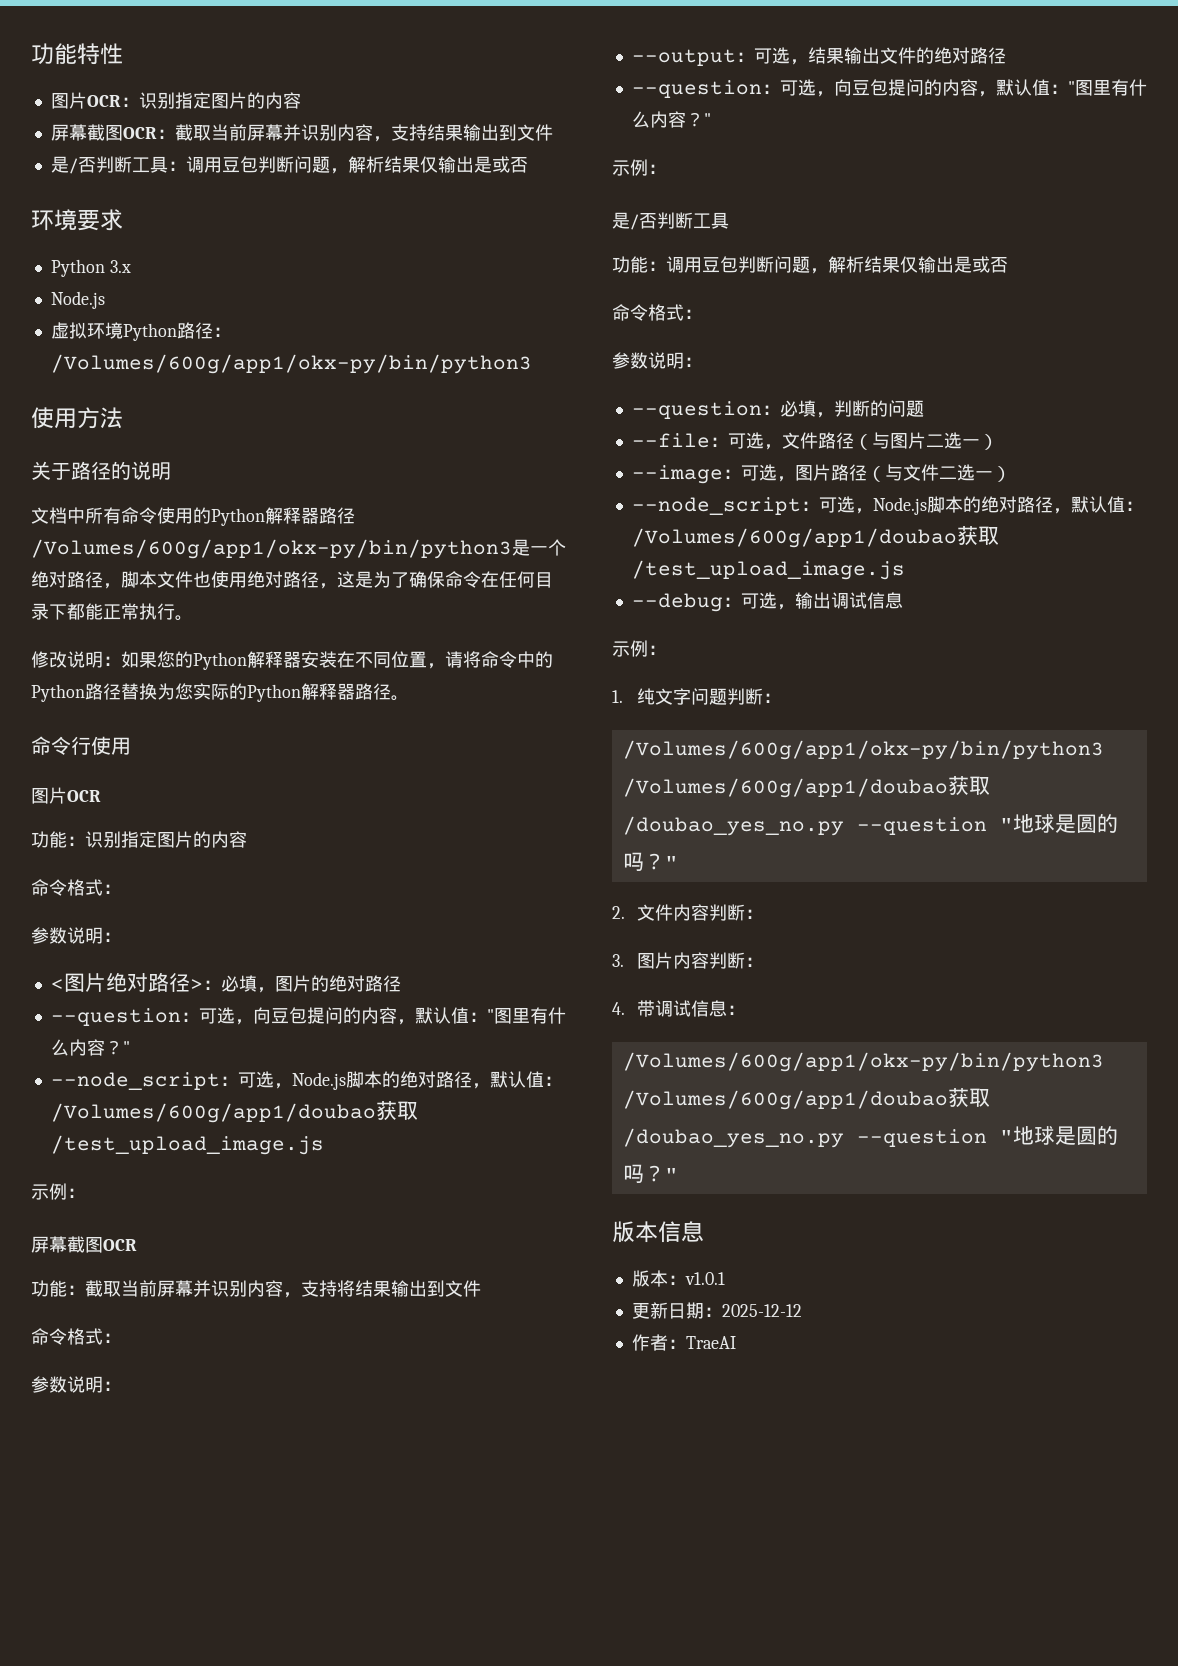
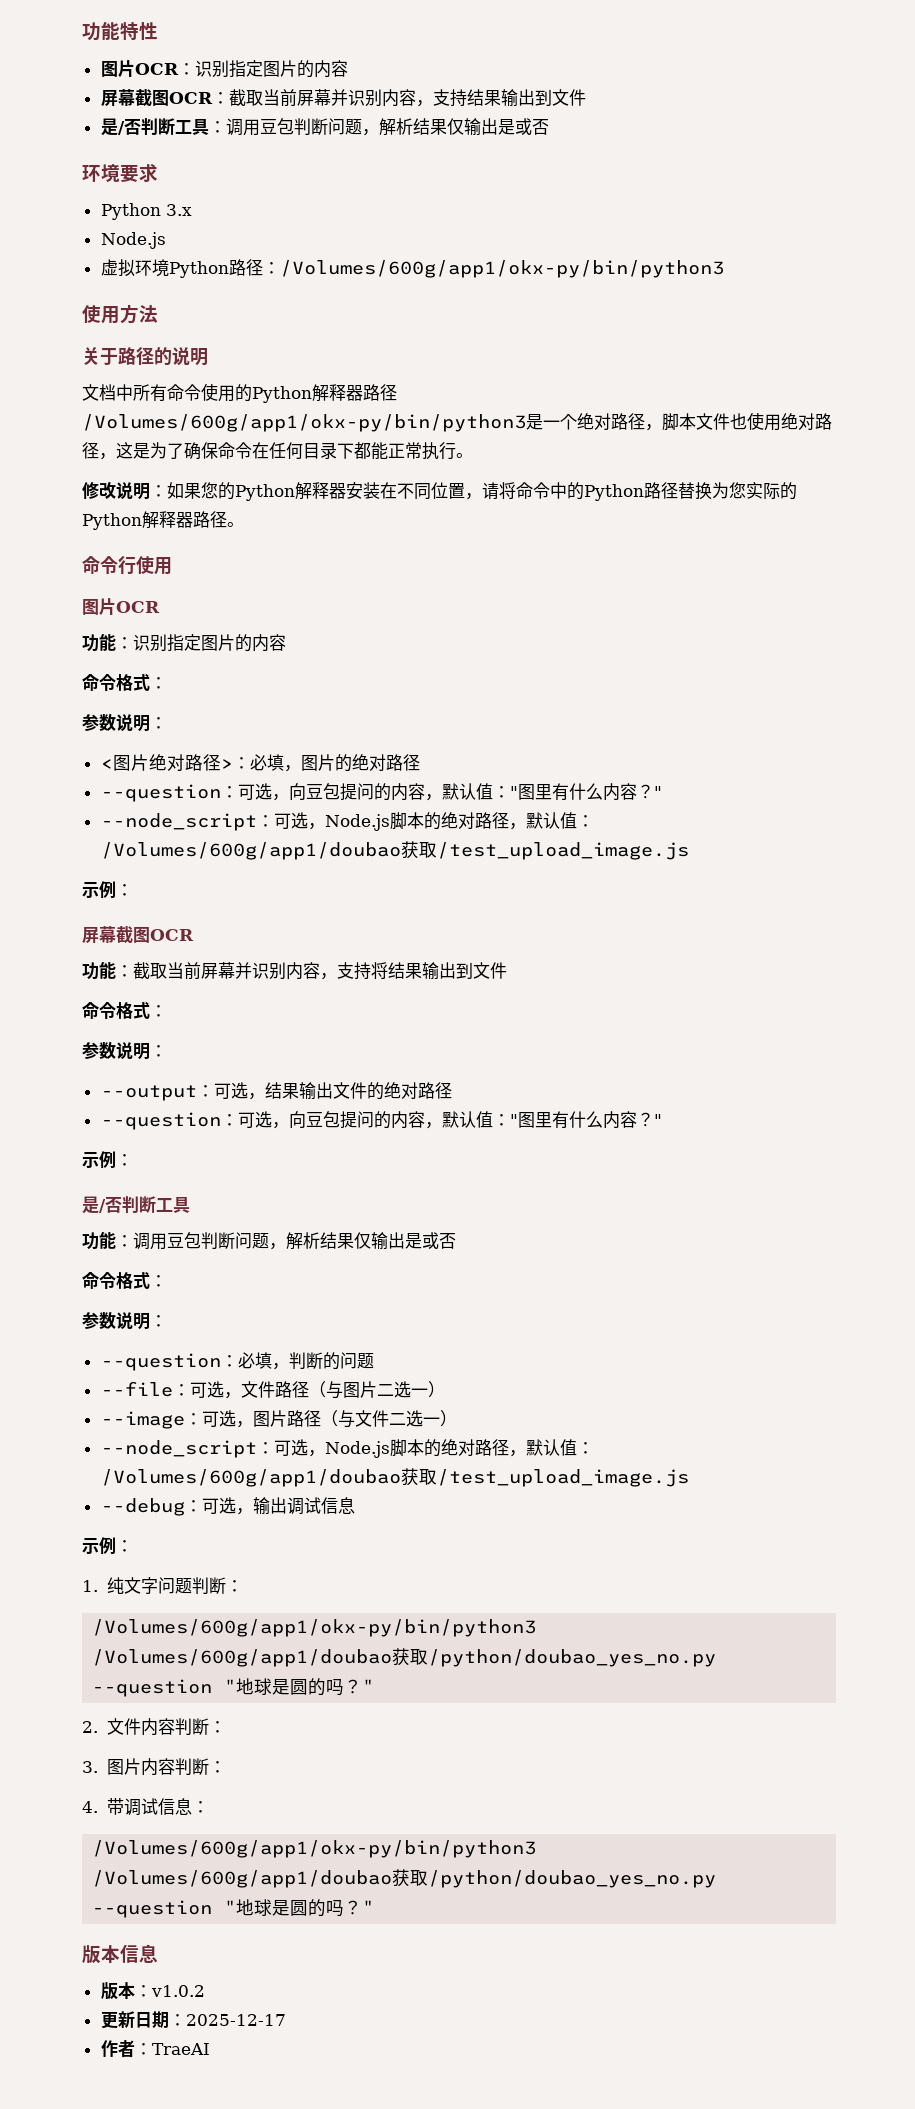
[622,816,844,836] /doubao_yes_no.py -> [428,1649,717,1667] /python/doubao_yes_no.py
[622,1128,844,1148] /doubao_yes_no.py -> [428,1870,717,1888] /python/doubao_yes_no.py
[684,1272,725,1285] v1.0.1 -> [150,1985,205,1997] v1.0.2
[721,1304,802,1317] 2025-12-12 -> [185,2014,286,2026] 2025-12-17

